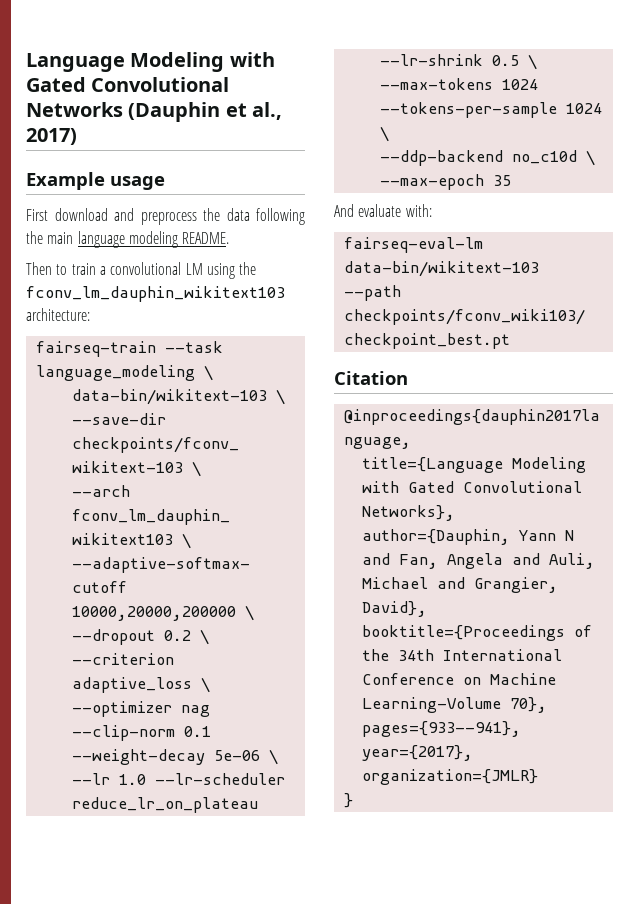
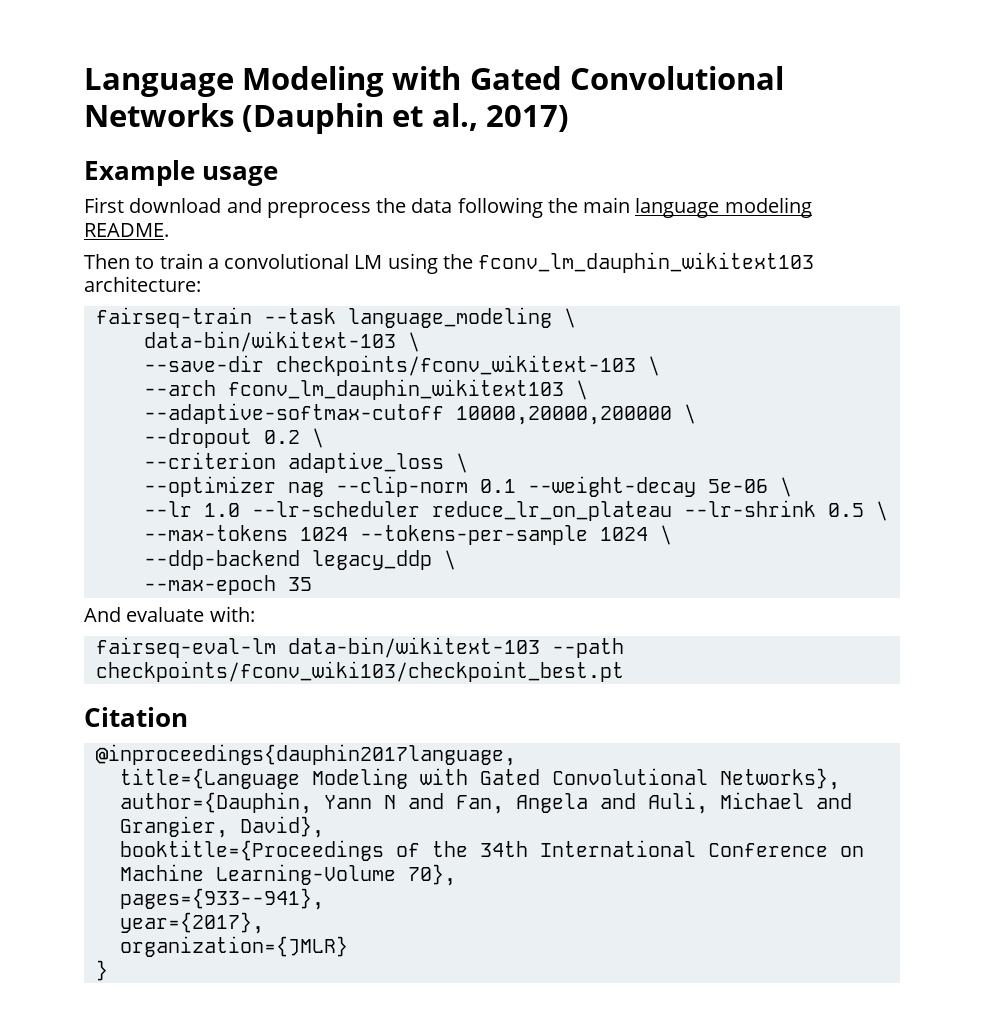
[511,150,577,164] no_c10d -> [311,550,432,570] legacy_ddp

